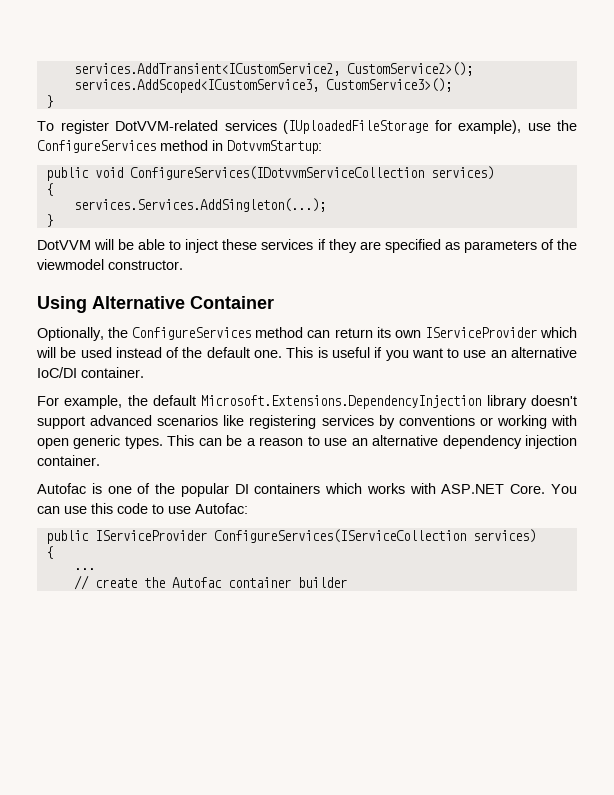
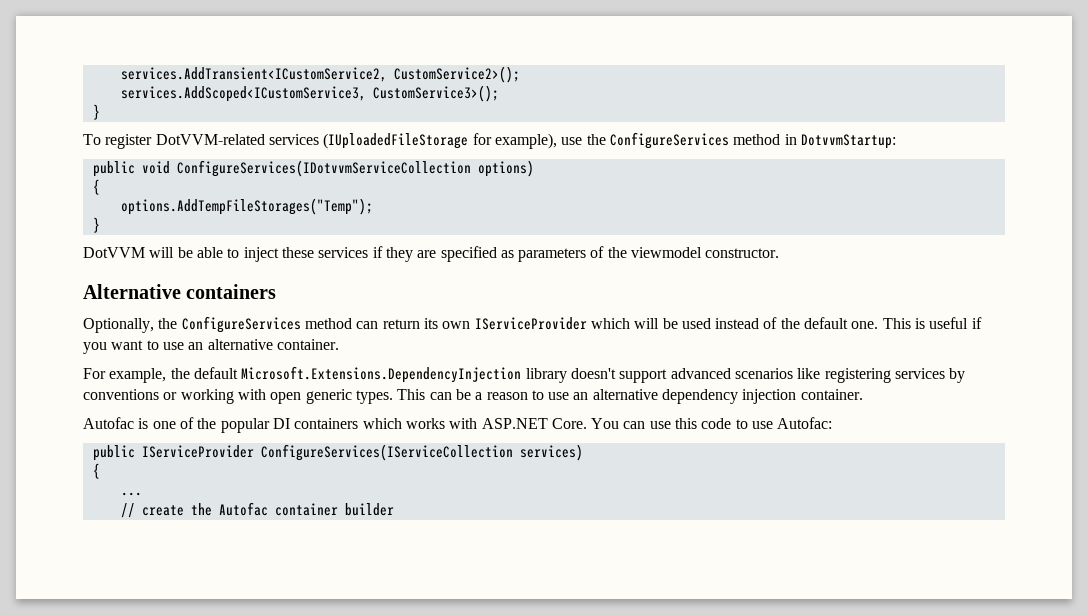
[430,166,494,180] [45,183,53,196] [73,198,326,212] services) // { // services.Services.AddSingleton(...); -> [477,160,534,177] [92,179,100,195] [120,198,373,215] options) // { // options.AddTempFileStorages("Temp");
[37,296,274,313] Using Alternative Container -> [83,284,277,299] Alternative containers
[37,367,77,378] IoC/DI -> (273, 344) none

